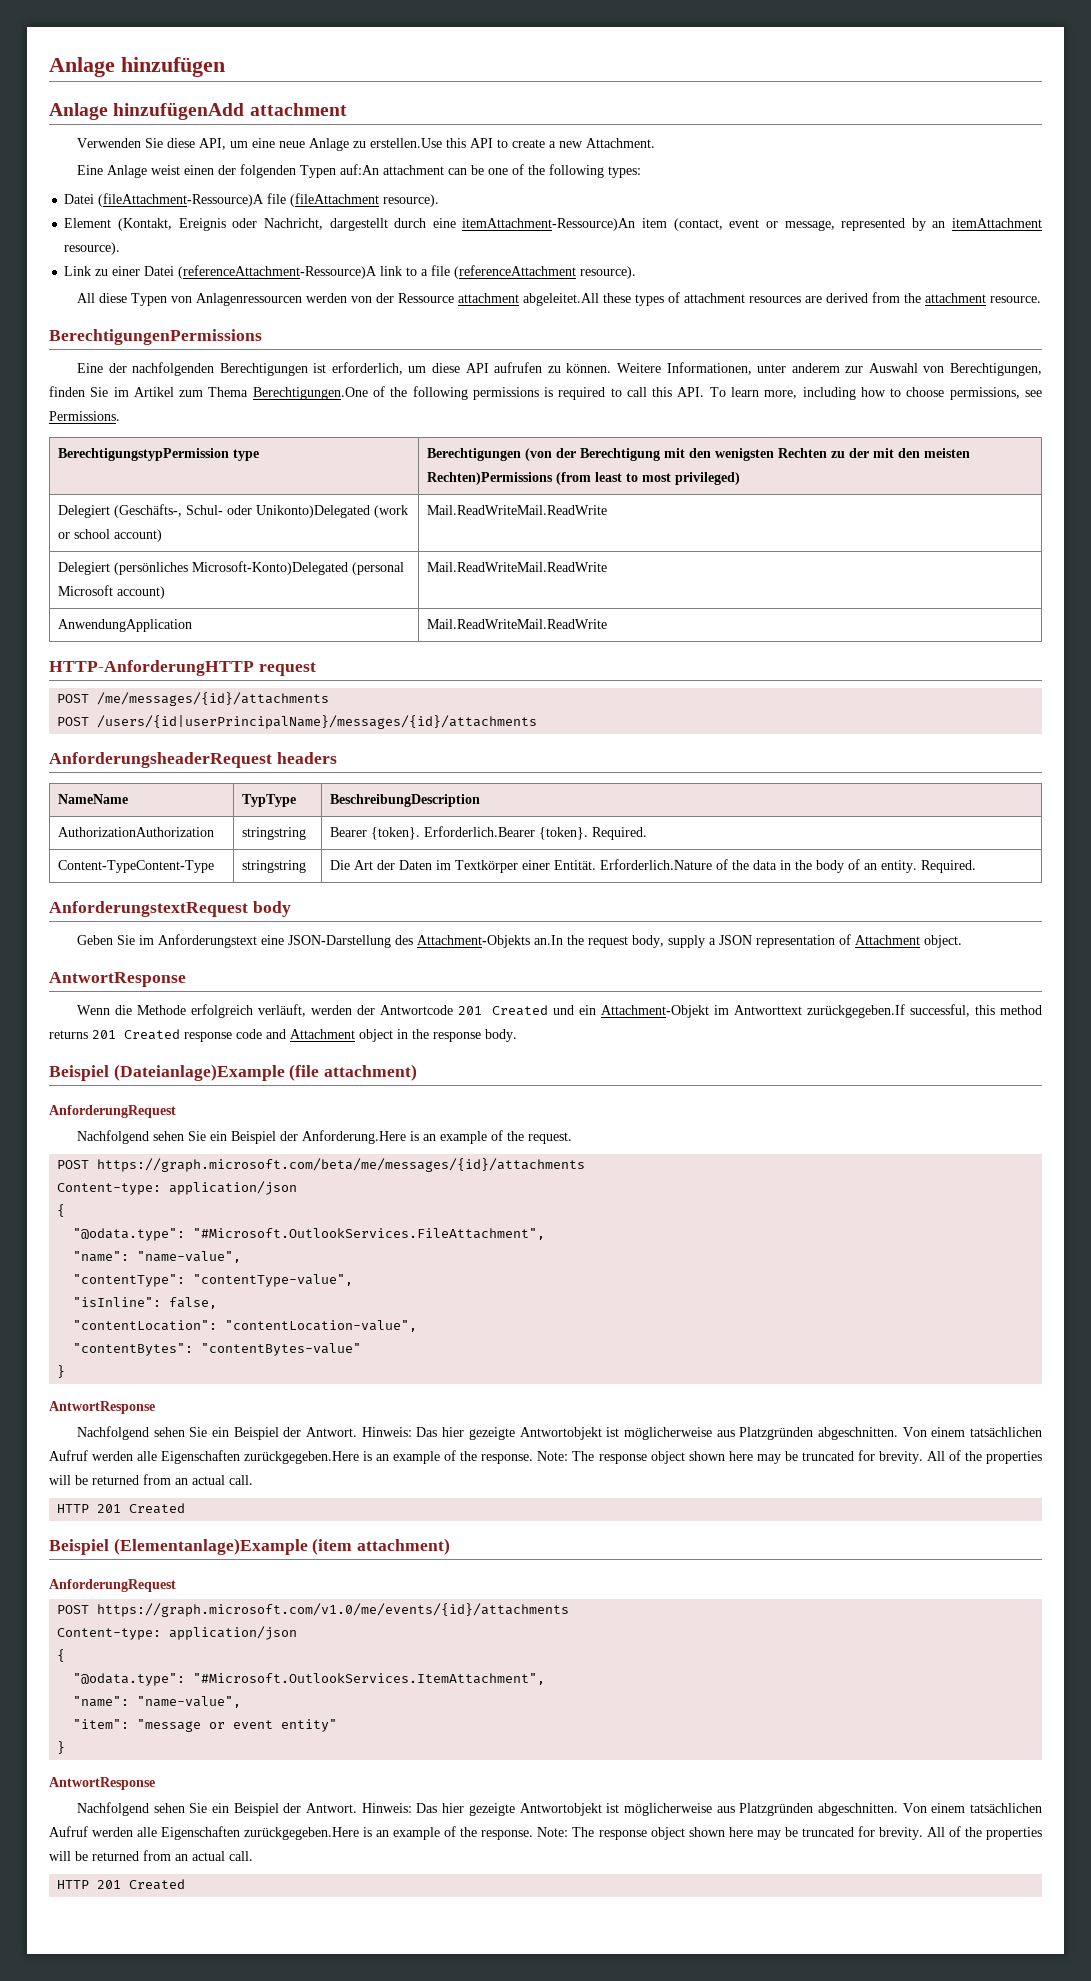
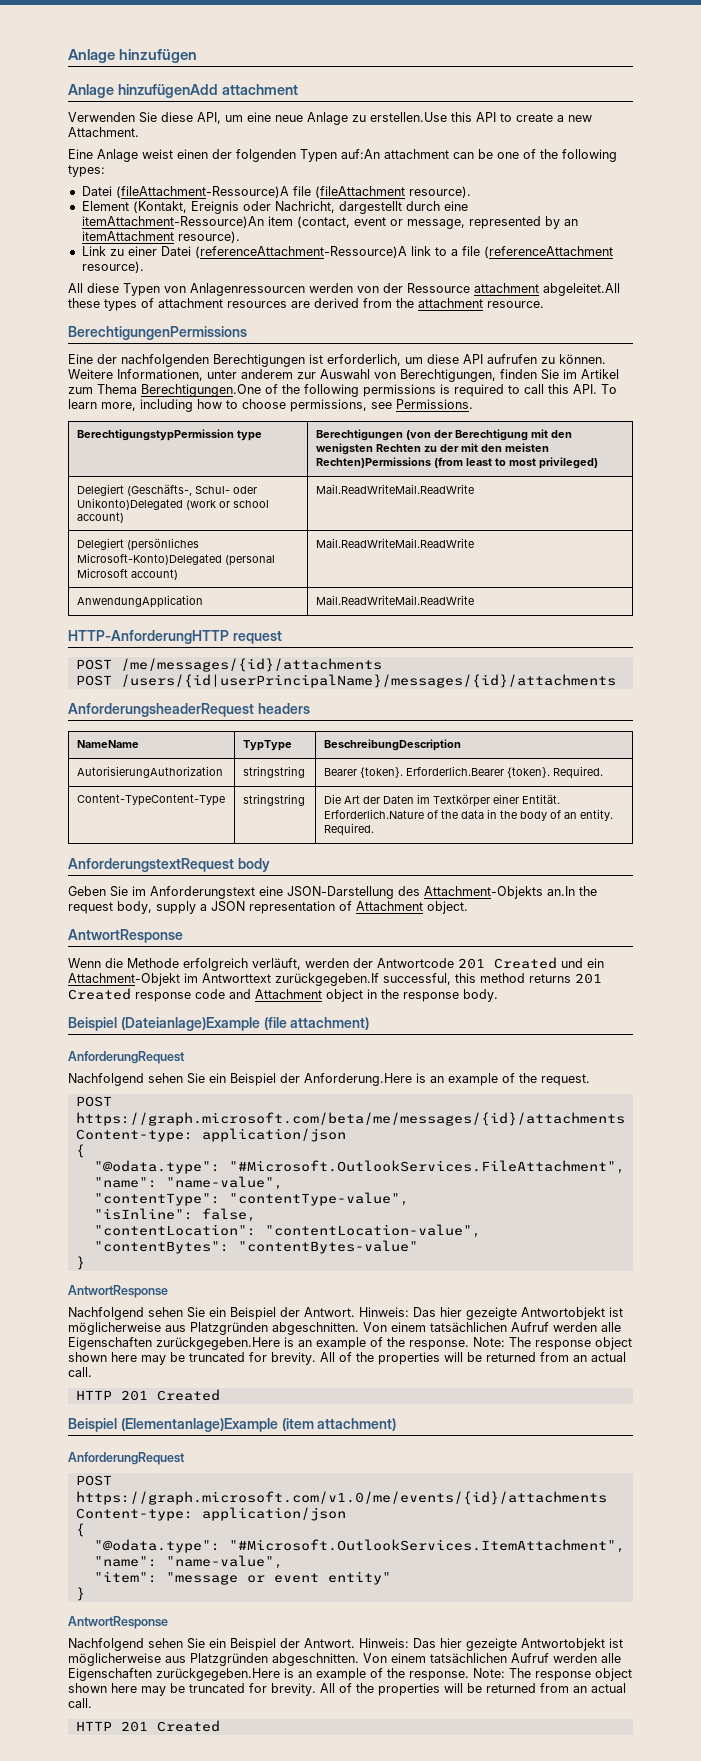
[58,827,215,837] AuthorizationAuthorization -> [76,766,223,778] AutorisierungAuthorization

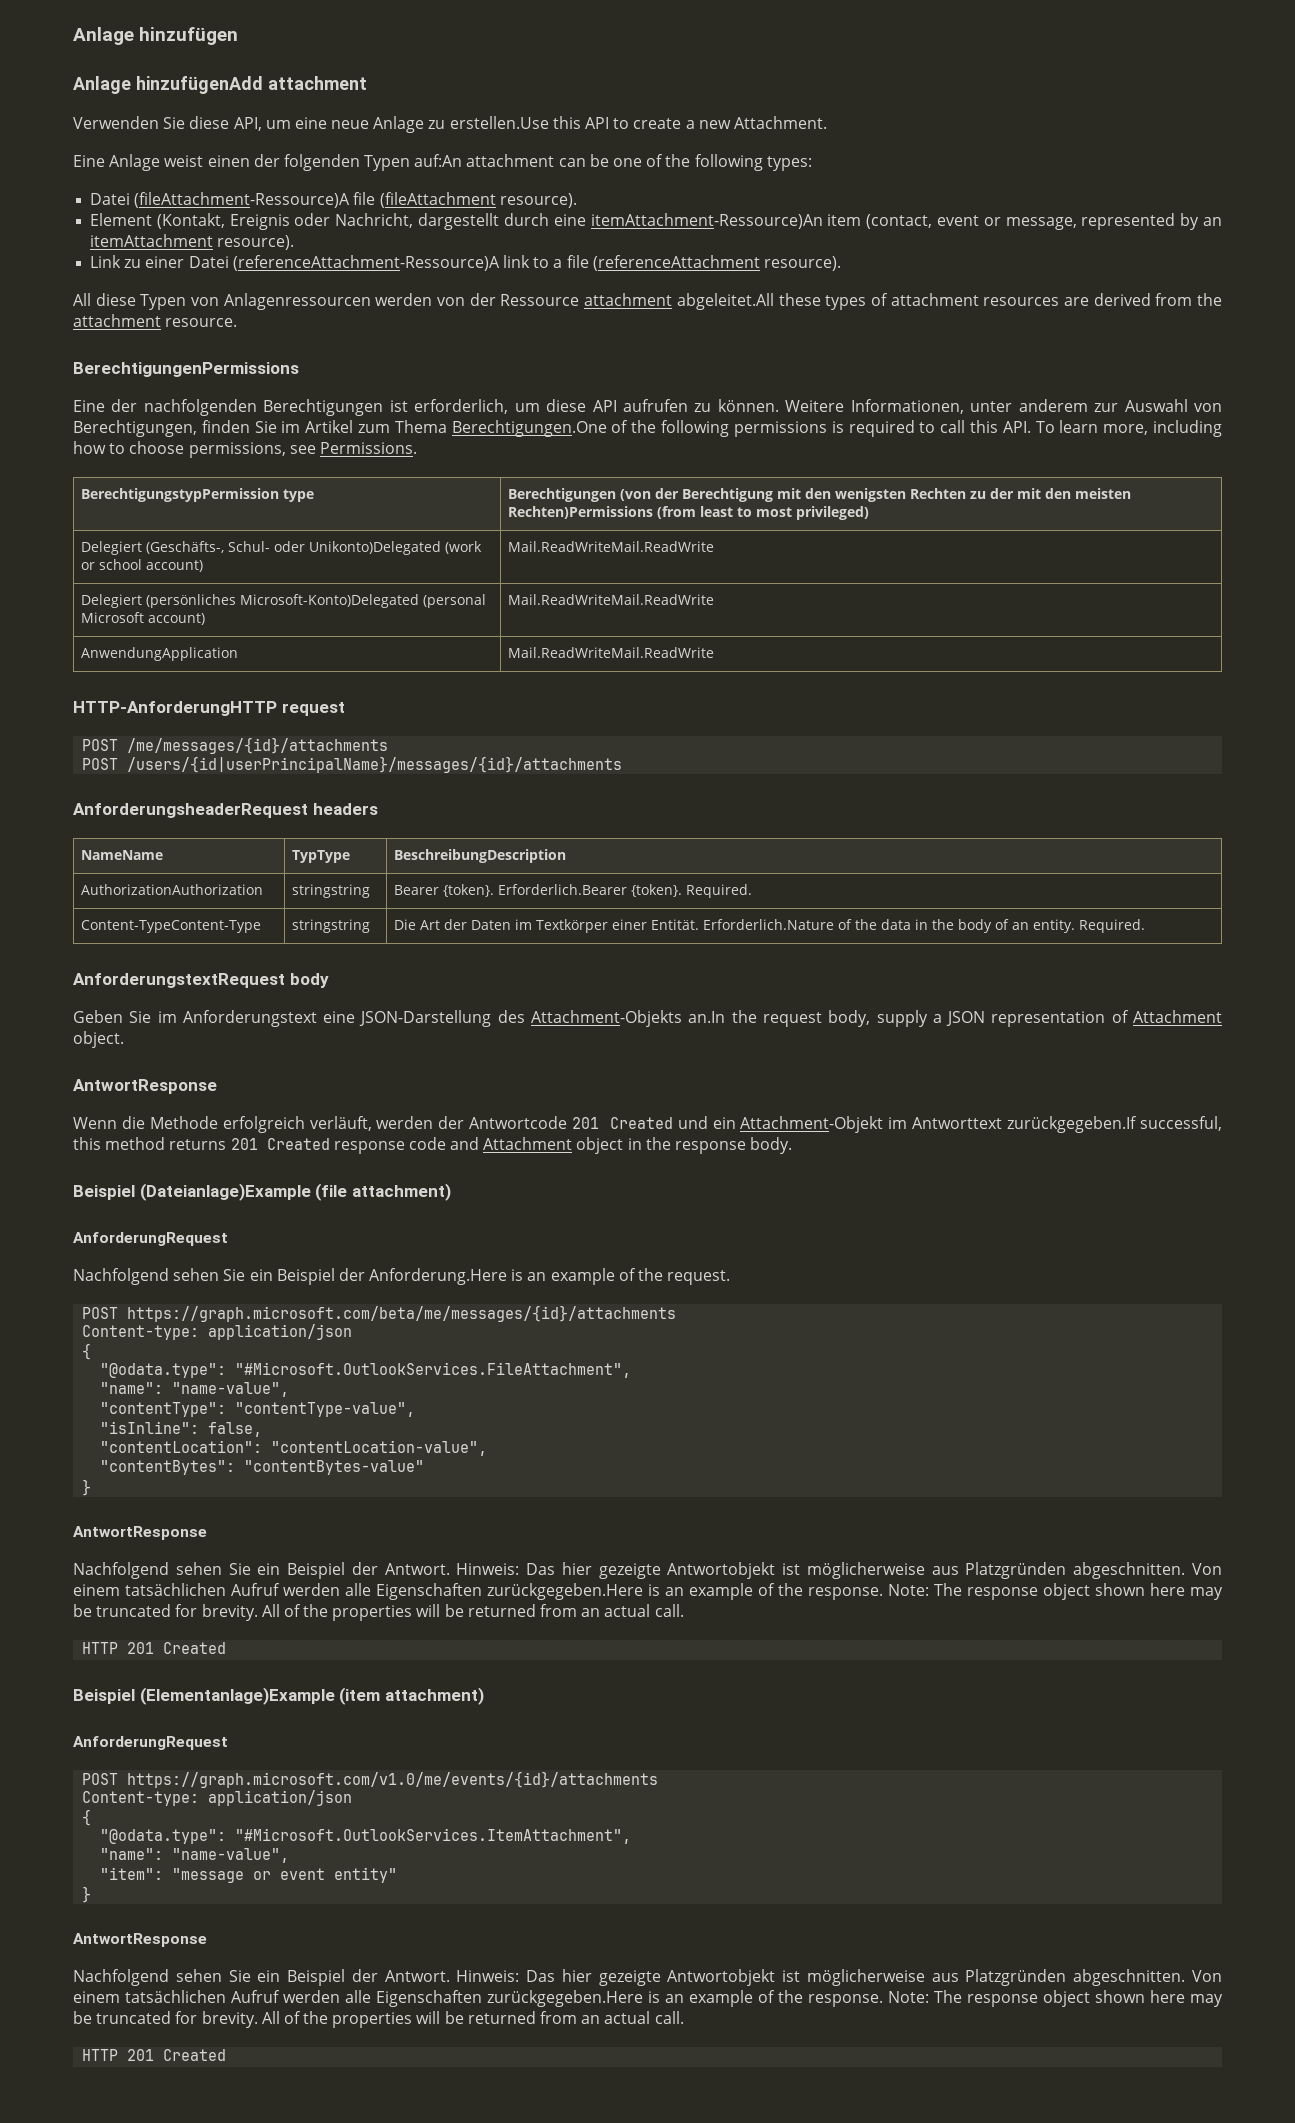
[76,766,223,778] AutorisierungAuthorization -> [81,884,264,895] AuthorizationAuthorization

